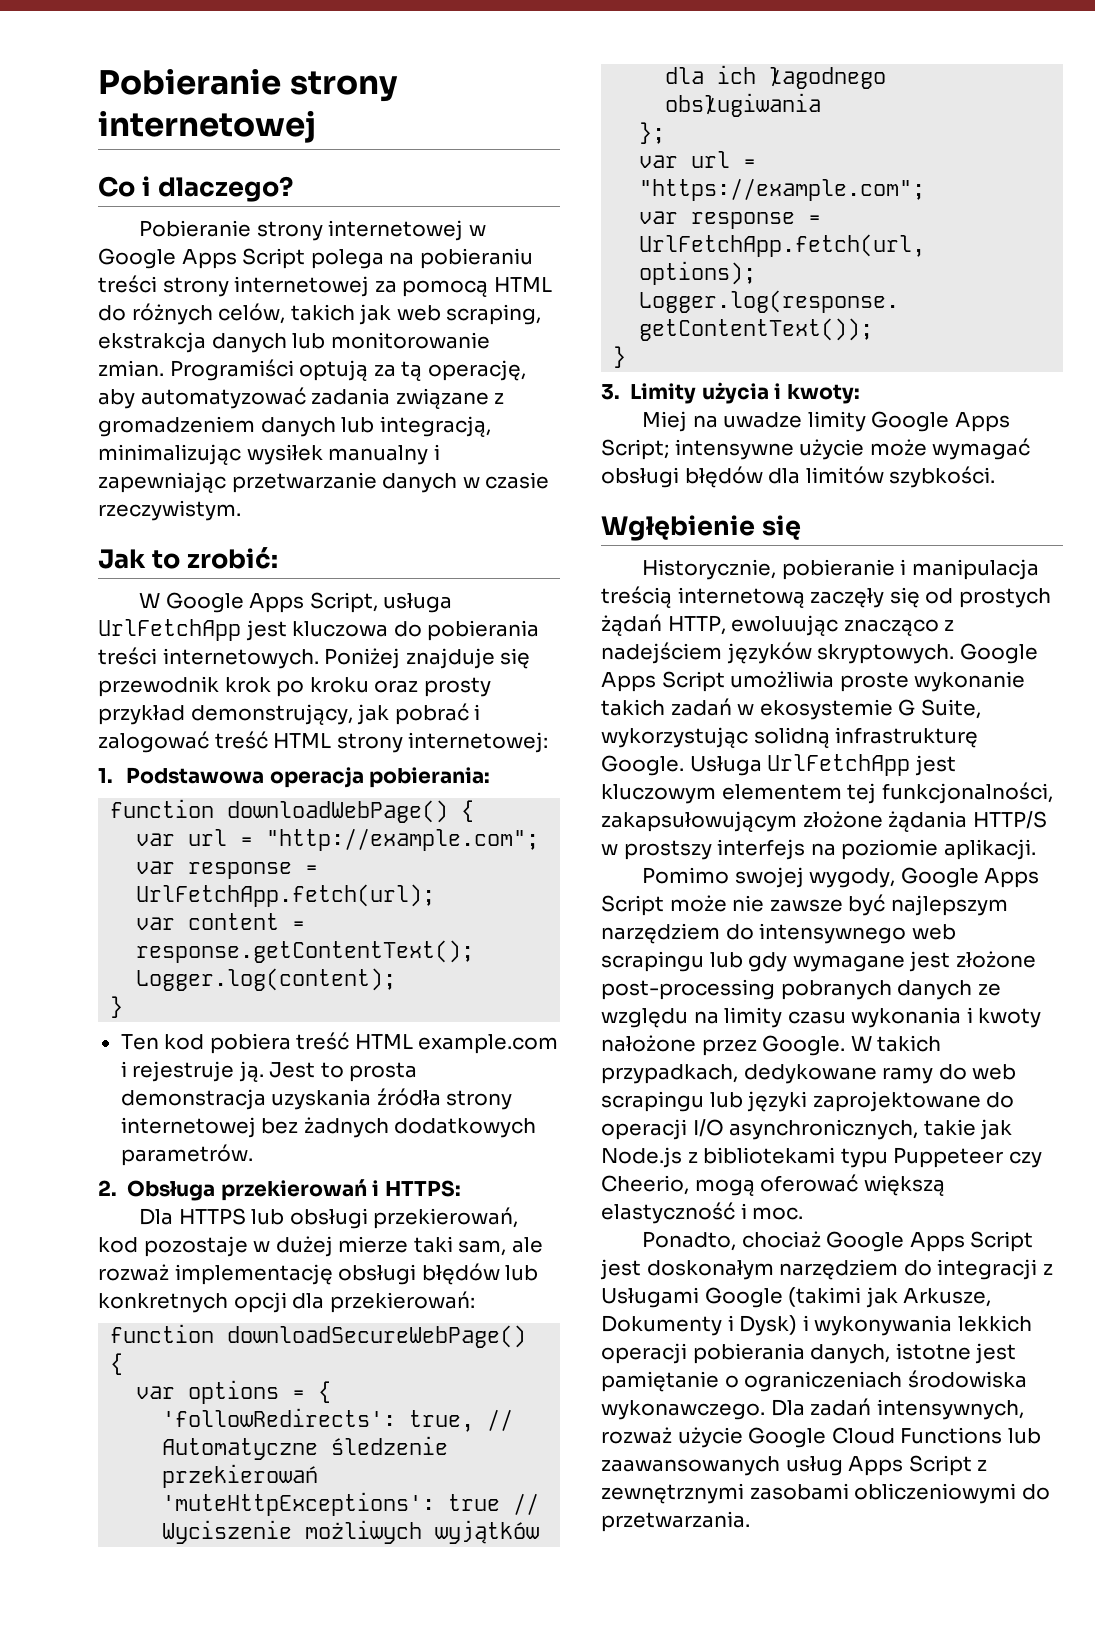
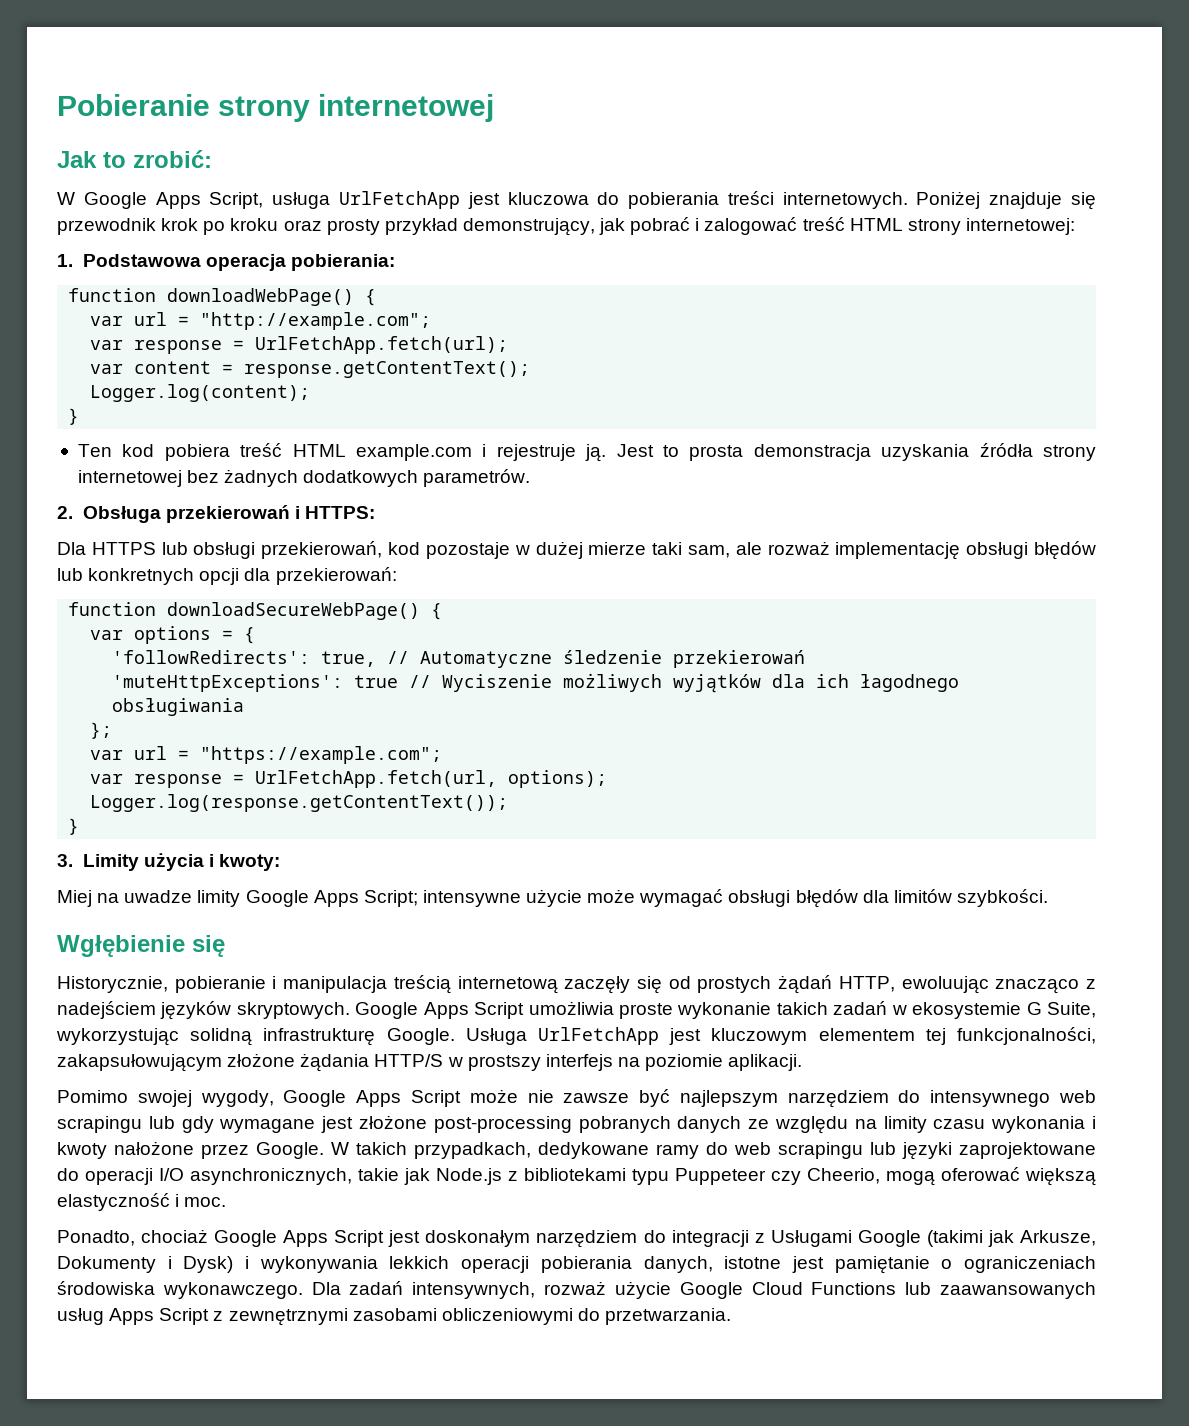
[98,69,398,102] [98,110,316,143] [98,176,293,202] [139,220,486,241] [98,248,533,269] [98,275,552,297] [98,303,542,325] [98,332,490,353] [98,359,526,381] [98,387,505,409] [98,416,491,437] [98,444,440,465] [98,472,550,493] [98,500,241,521] Pobieranie strony internetowej // Co i dlaczego? // Pobieranie strony internetowej w Google Apps Script polega na pobieraniu treści strony internetowej za pomocą HTML do różnych celów, takich jak web scraping, ekstrakcja danych lub monitorowanie zmian. Programiści optują za tą operację, aby automatyzować zadania związane z gromadzeniem danych lub integracją, minimalizując wysiłek manualny i zapewniając przetwarzanie danych w czasie rzeczywistym. -> [57,94,495,122] Pobieranie strony internetowej

